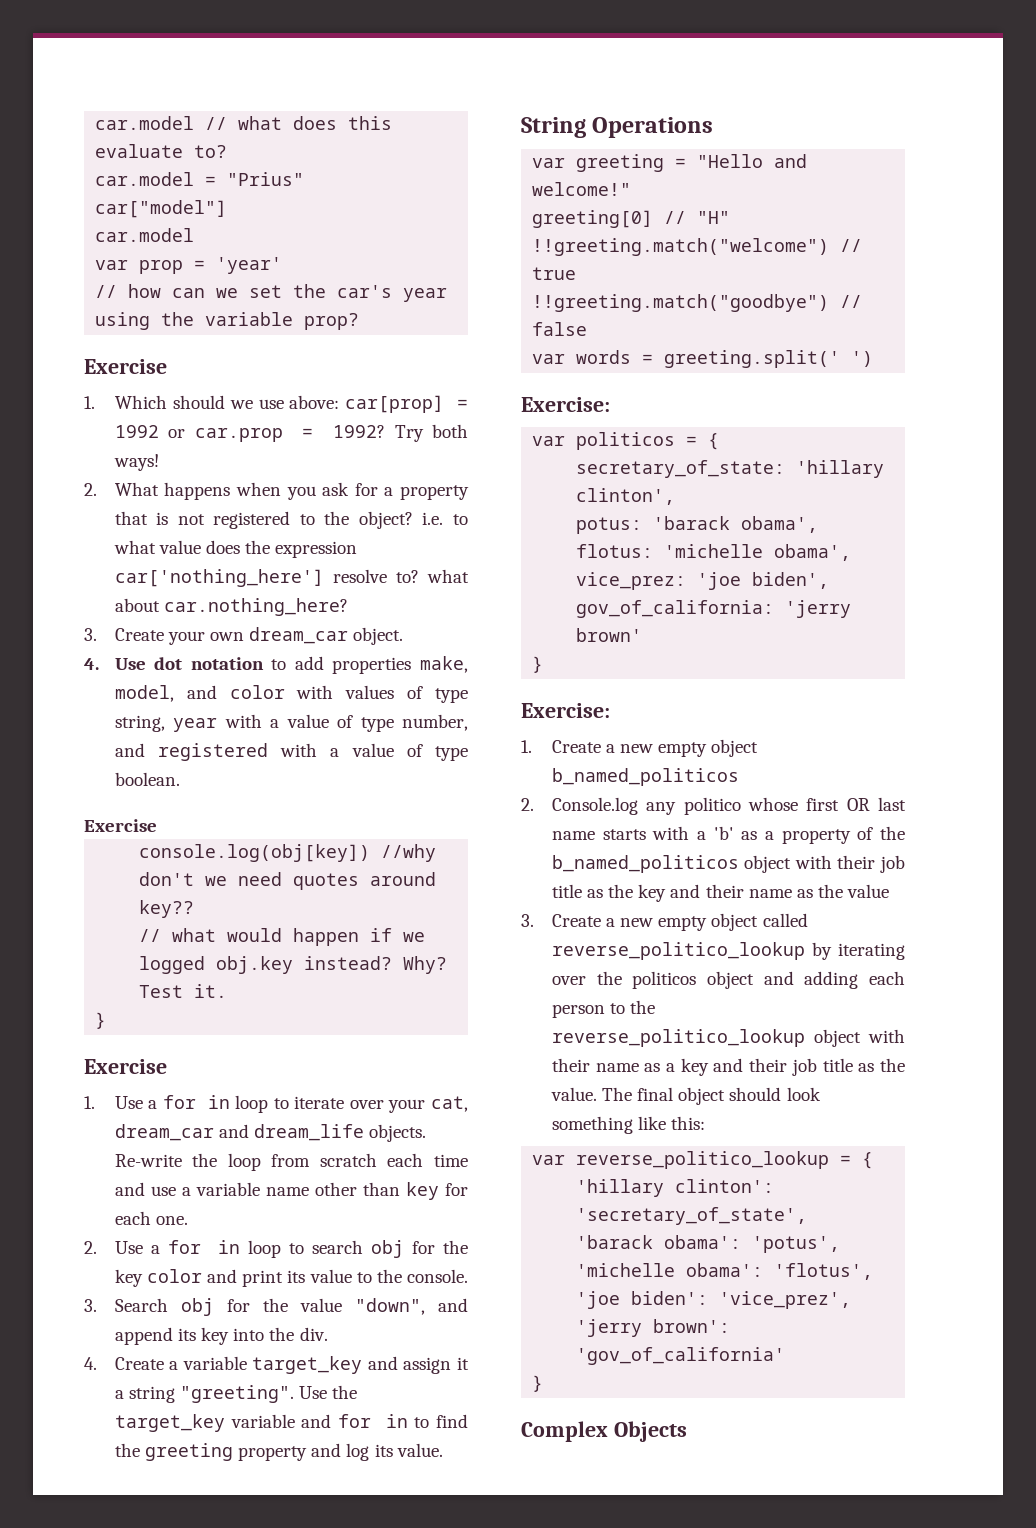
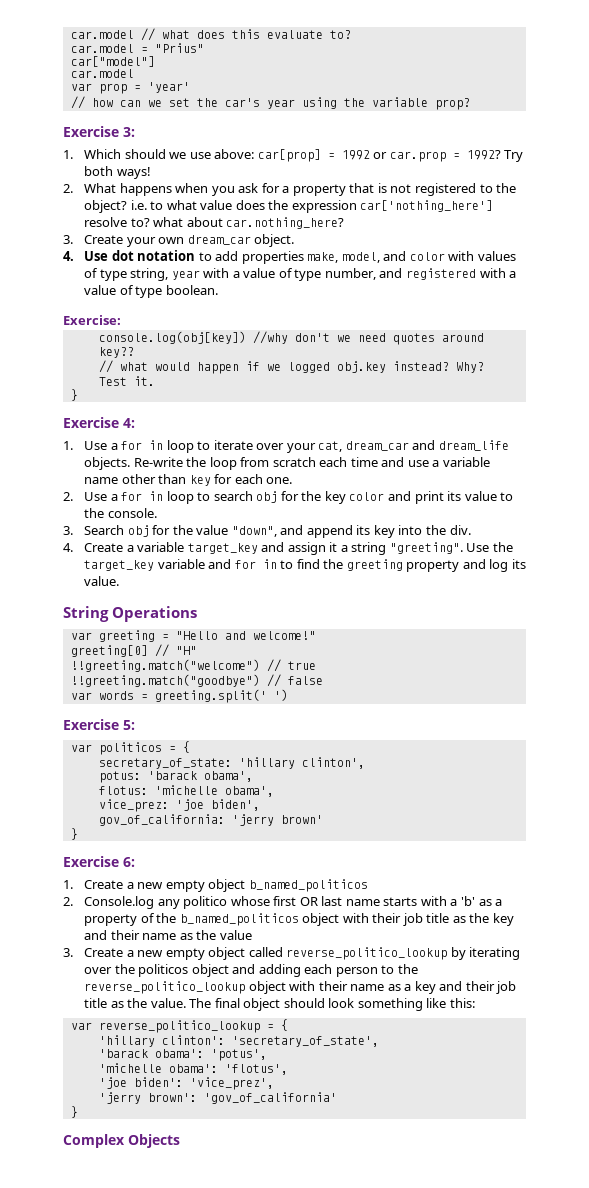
(167, 366) none -> [123,127,135,137] 3:
[84,819,157,832] Exercise -> [63,315,121,325] Exercise:
(167, 1066) none -> [123,418,135,428] 4:
[521,397,610,412] Exercise: -> [63,719,135,730] Exercise 5:
[521,703,610,718] Exercise: -> [63,856,135,867] Exercise 6:

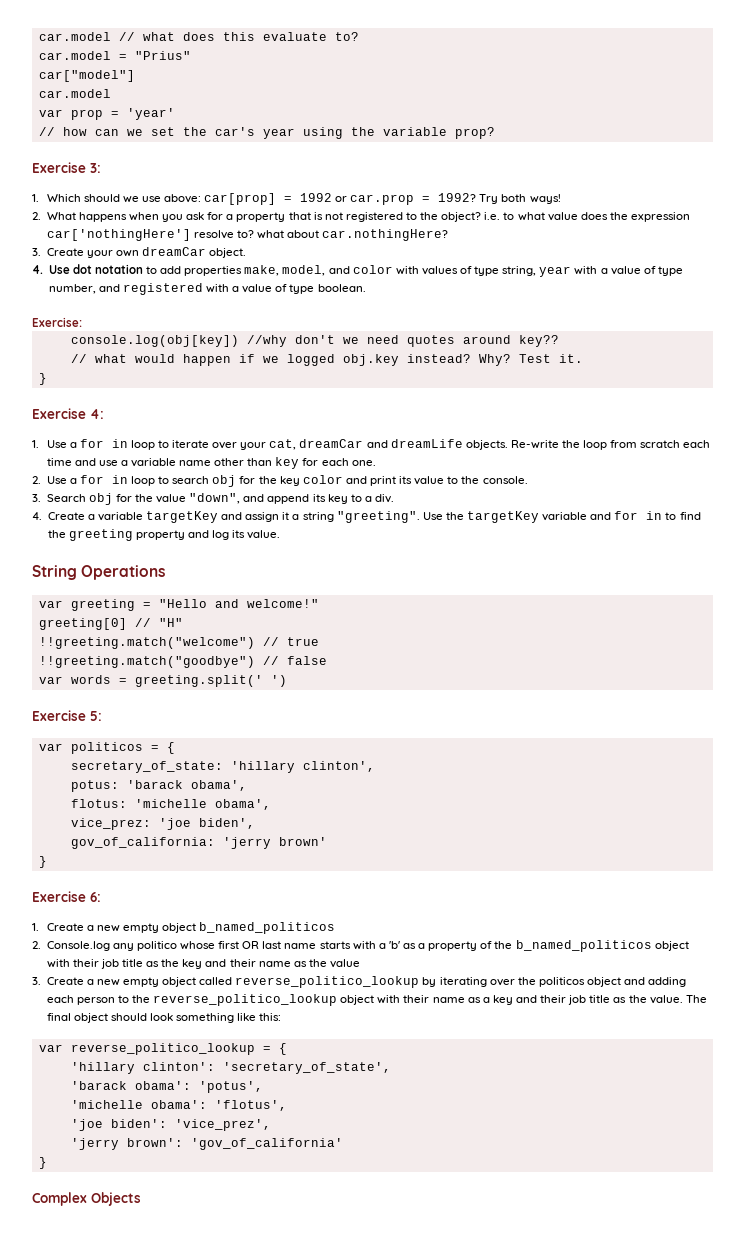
[360,200,494,212] car['nothing_here'] -> [46,229,191,241] car['nothingHere']
[226,217,345,229] car.nothing_here? -> [322,229,449,241] car.nothingHere?
[187,235,251,245] dream_car -> [142,247,207,256] dreamCar
[345,440,509,451] dream_car and dream_life -> [299,439,463,448] dreamCar and dreamLife
[398,525,446,535] into the -> [350,494,372,502] to a
[187,543,258,554] target_key -> [146,511,219,523] targetKey
[84,560,155,571] target_key -> [467,511,540,523] targetKey

